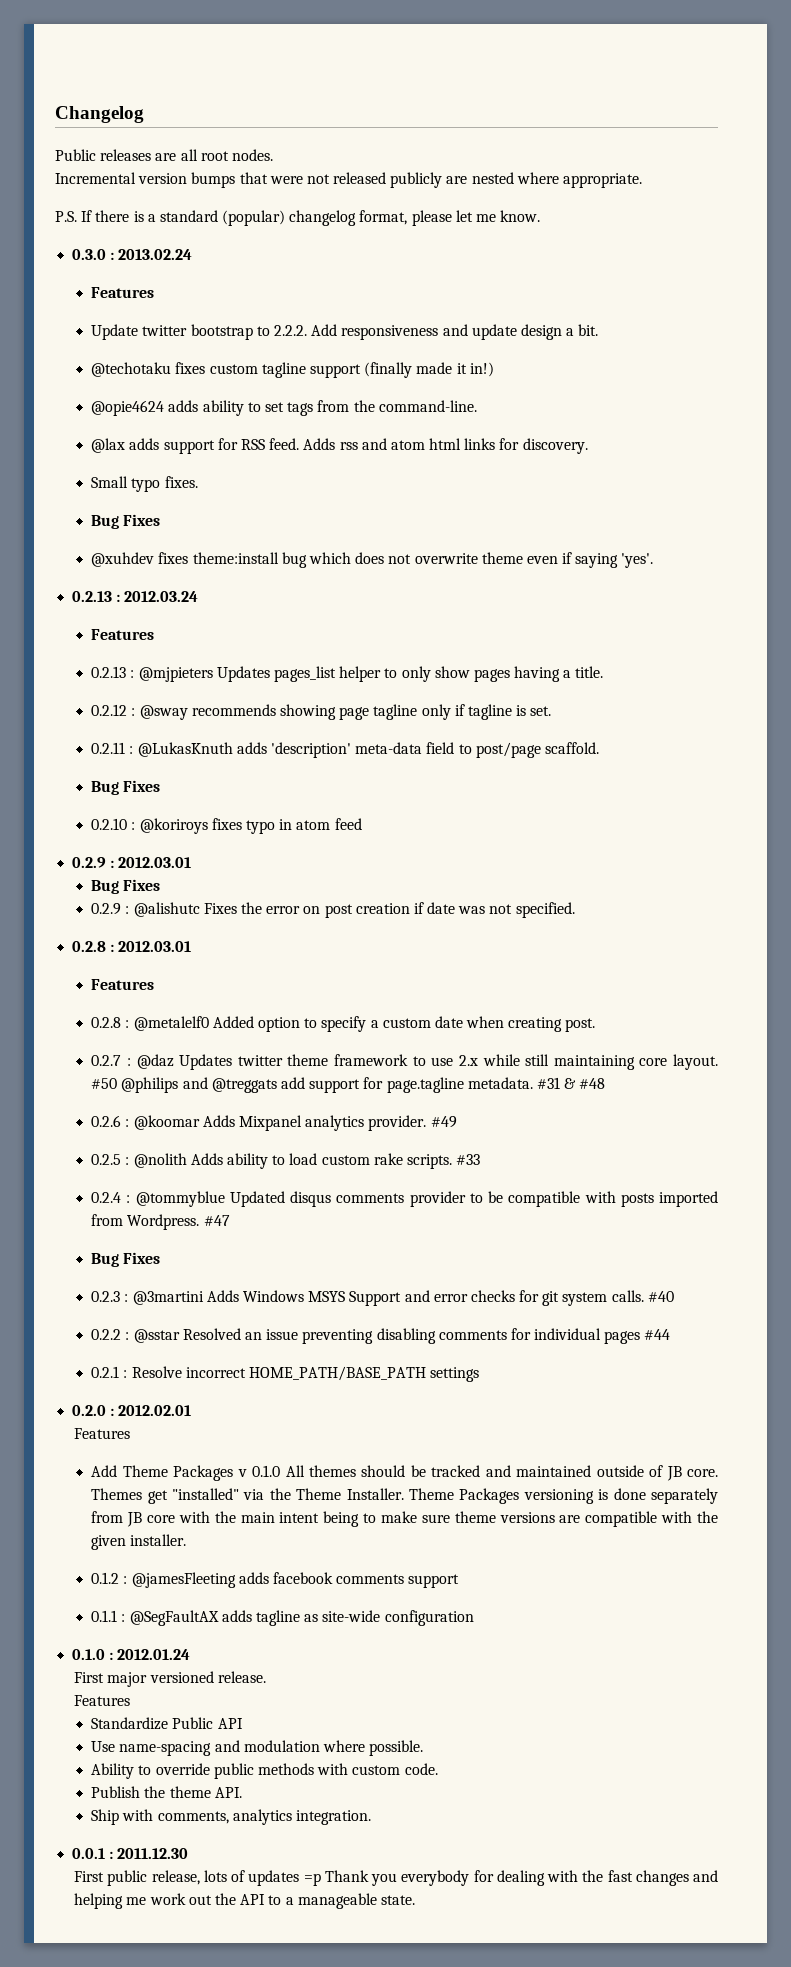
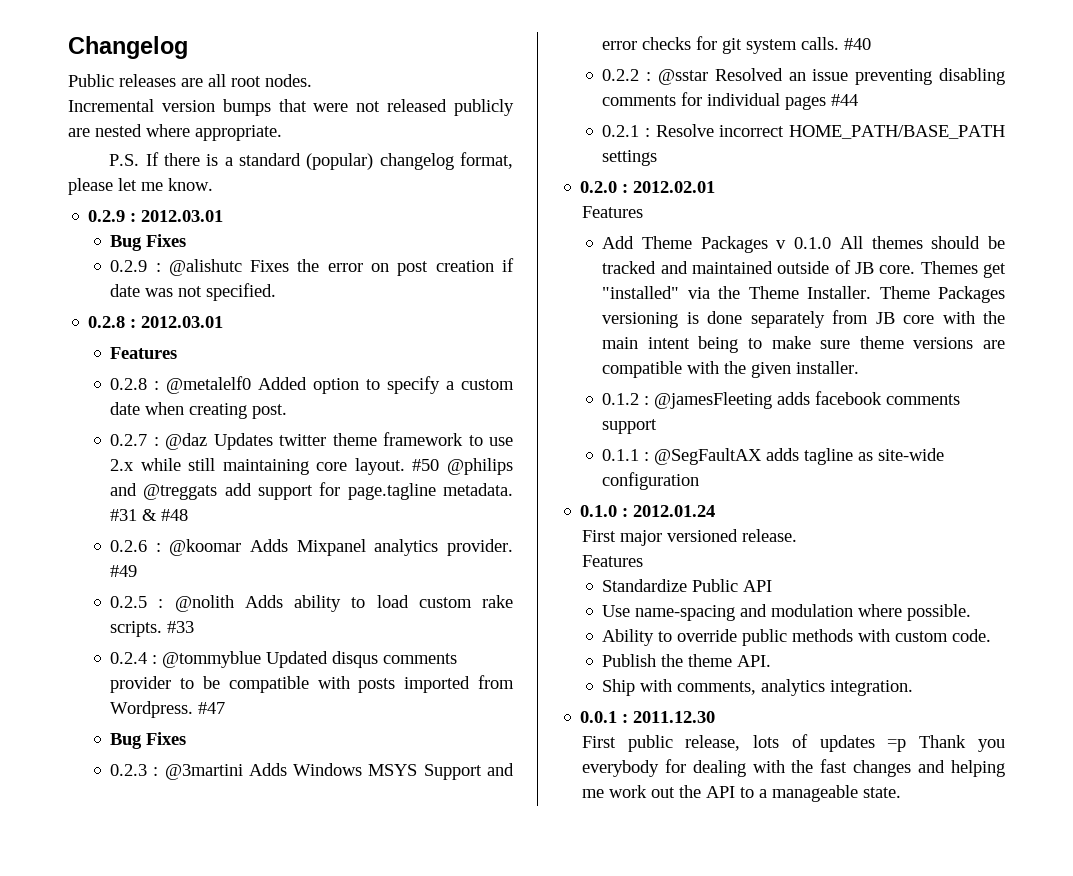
[72,249,193,260] [91,287,155,298] [91,324,599,340] [91,362,494,378] [91,400,477,416] [91,438,588,454] [91,476,198,492] [91,514,161,529] [91,552,654,568] [72,591,199,602] [91,629,155,640] [91,666,604,682] [91,704,552,720] [91,742,599,758] [91,780,161,795] [91,818,362,834] // 0.3.0 : 2013.02.24 // Features // Update twitter bootstrap to 2.2.2. Add responsiveness and update design a bit. // @techotaku fixes custom tagline support (finally made it in!) // @opie4624 adds ability to set tags from the command-line. // @lax adds support for RSS feed. Adds rss and atom html links for discovery. // Small typo fixes. // Bug Fixes // @xuhdev fixes theme:install bug which does not overwrite theme even if saying 'yes'. // 0.2.13 : 2012.03.24 // Features // 0.2.13 : @mjpieters Updates pages_list helper to only show pages having a title. // 0.2.12 : @sway recommends showing page tagline only if tagline is set. // 0.2.11 : @LukasKnuth adds 'description' meta-data field to post/page scaffold. // Bug Fixes // 0.2.10 : @koriroys fixes typo in atom feed -> (213, 184) none

